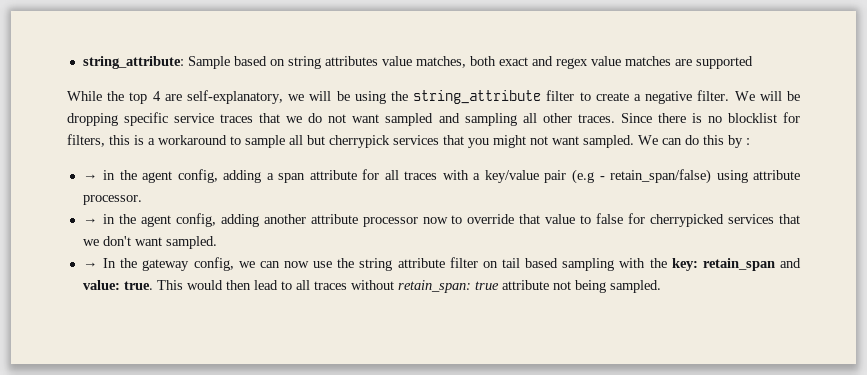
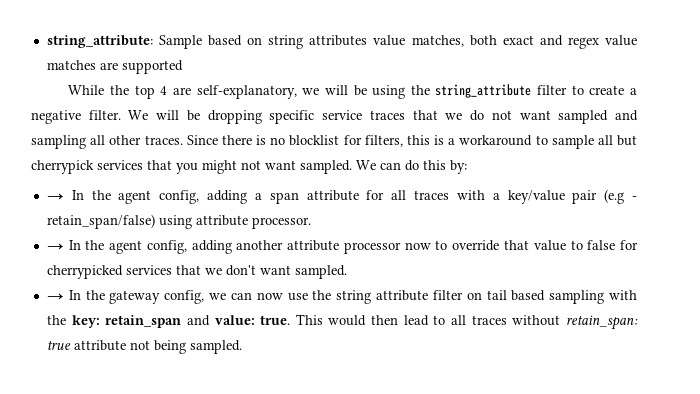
[728,135,750,148] [82,170,116,180] by : // → in -> [450,160,467,174] [46,190,84,200] by: // → In
[102,214,115,224] in -> [68,240,81,250] In

